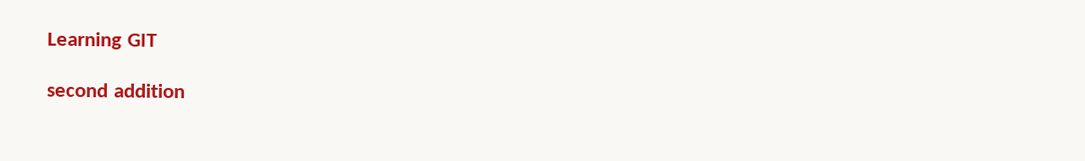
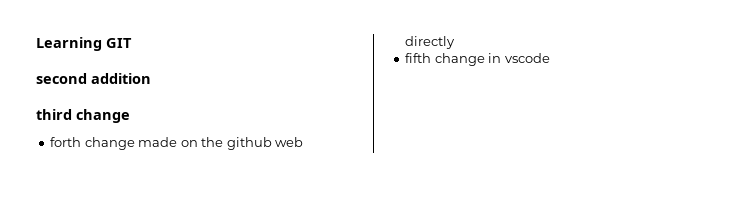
(185, 91) none -> [36,109,130,123] [50,137,304,150] [405,36,456,49] [405,53,550,66] // third change // forth change made on the github web directly // fifth change in vscode

